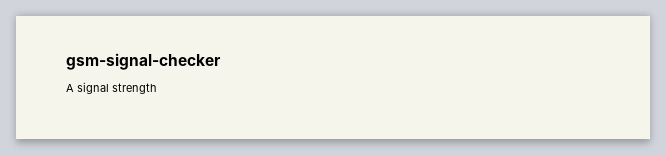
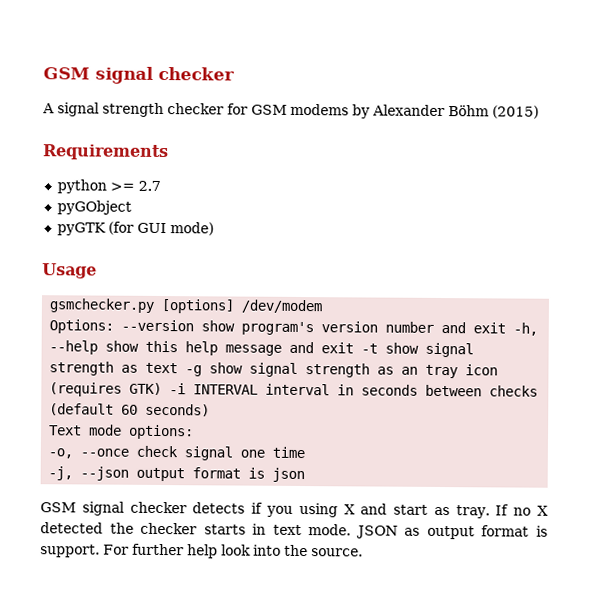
[66,53,221,70] gsm-signal-checker -> [43,66,235,84] GSM signal checker
(157, 88) none -> [167,103,539,119] [42,144,169,161] [56,179,161,194] [56,200,132,215] [56,221,214,236] [42,263,97,279] [49,298,323,314] [49,319,539,336] [49,340,475,358] [49,361,499,379] [49,382,539,397] [49,403,211,417] [49,424,195,440] [48,445,306,461] [48,466,306,483] [40,501,548,519] [40,522,548,540] [40,543,363,559] checker for GSM modems by Alexander Böhm (2015) // Requirements // python >= 2.7 // pyGObject // pyGTK (for GUI mode) // Usage // gsmchecker.py [options] /dev/modem // Options: --version show program's version number and exit -h, --help show this help message and exit -t show signal strength as text -g show signal strength as an tray icon (requires GTK) -i INTERVAL interval in seconds between checks (default 60 seconds) // Text mode options: // -o, --once check signal one time // -j, --json output format is json // GSM signal checker detects if you using X and start as tray. If no X detected the checker starts in text mode. JSON as output format is support. For further help look into the source.

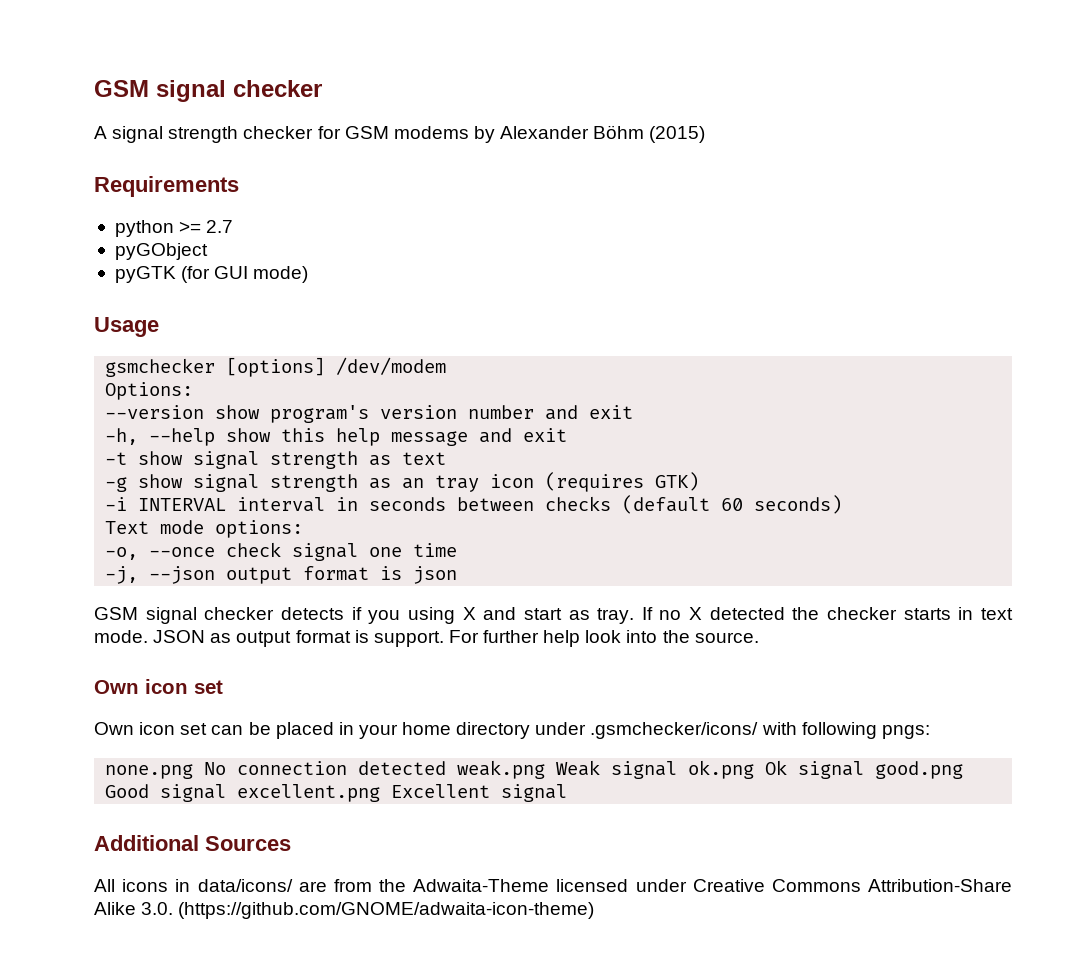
[49,298,155,313] gsmchecker.py -> [105,358,216,377] gsmchecker
(115, 326) none -> (194, 391) //
(507, 328) none -> (634, 412) //
(355, 348) none -> (568, 435) //
(179, 368) none -> (447, 458) //
(163, 389) none -> (700, 481) //
(363, 552) none -> [94,679,223,694] [94,722,930,739] [105,760,964,779] [105,784,568,802] [94,835,291,851] [94,879,1012,892] [94,902,595,919] // Own icon set // Own icon set can be placed in your home directory under .gsmchecker/icons/ with following pngs: // none.png No connection detected weak.png Weak signal ok.png Ok signal good.png Good signal excellent.png Excellent signal // Additional Sources // All icons in data/icons/ are from the Adwaita-Theme licensed under Creative Commons Attribution-Share Alike 3.0. (https://github.com/GNOME/adwaita-icon-theme)

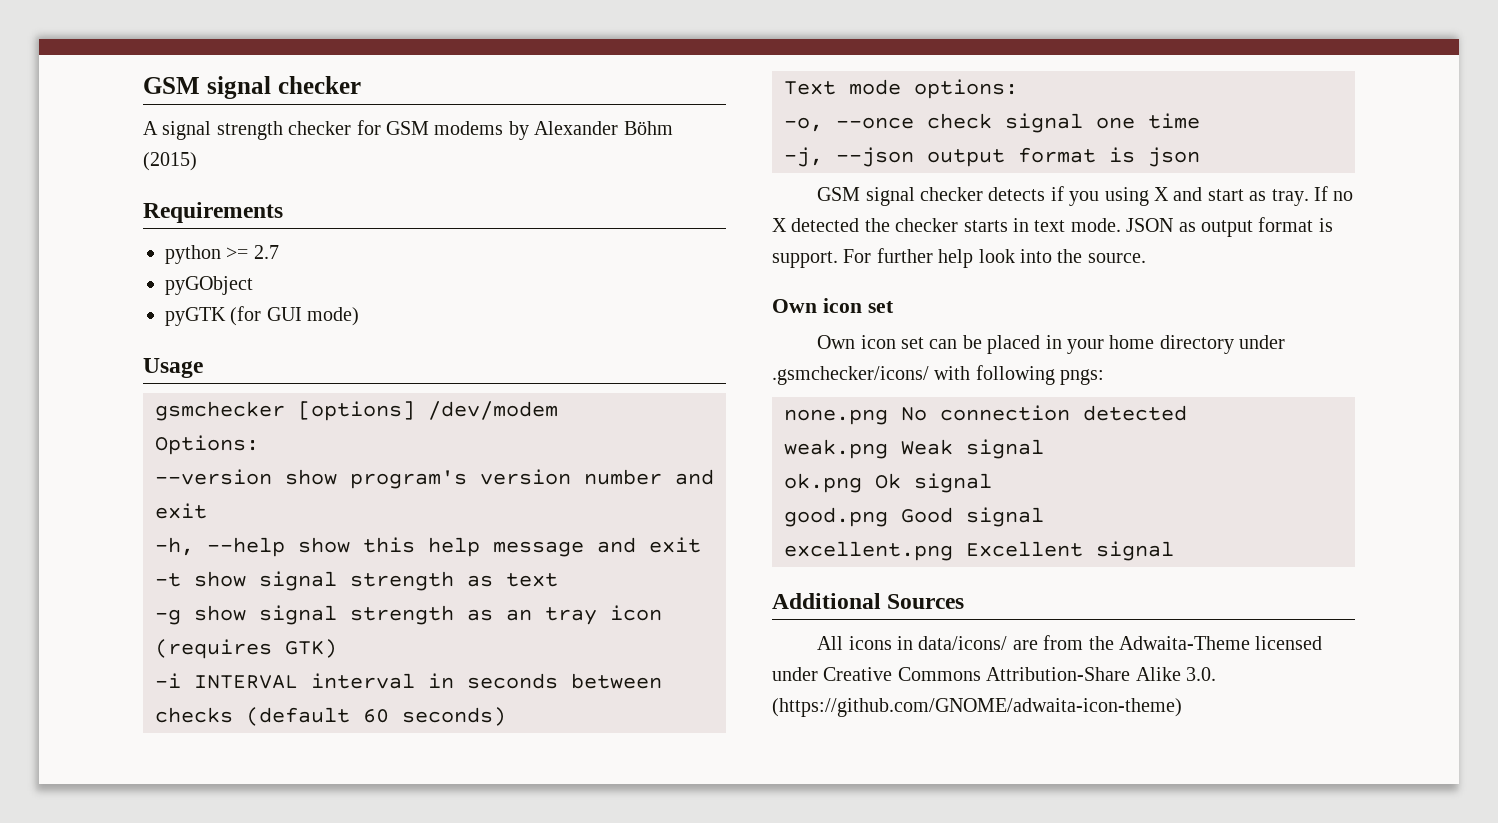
(447, 768) none -> (1187, 413) //
(678, 770) none -> (1044, 449) //
(865, 770) none -> (992, 483) //
(227, 793) none -> (1044, 517) //

